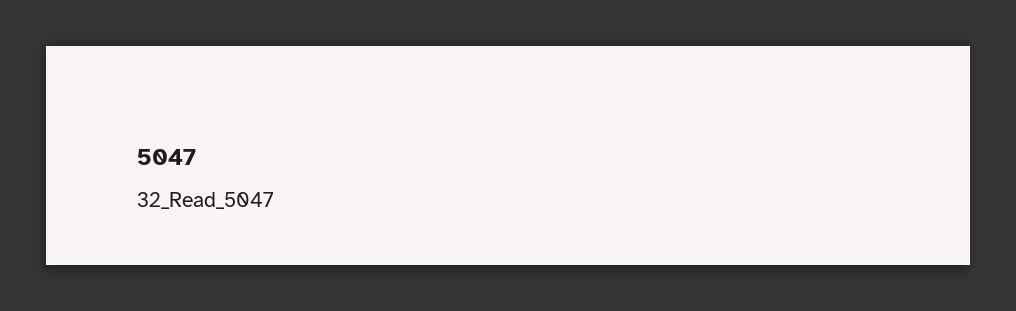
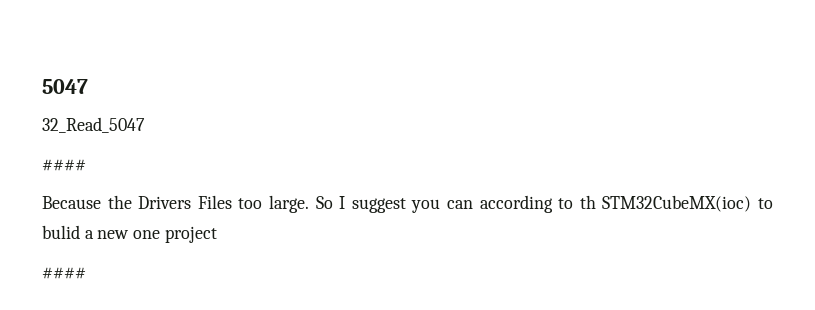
(274, 200) none -> [42,159,86,171] [42,195,774,213] [42,225,217,243] [42,267,86,279] // #### // Because the Drivers Files too large. So I suggest you can according to th STM32CubeMX(ioc) to bulid a new one project // ####

